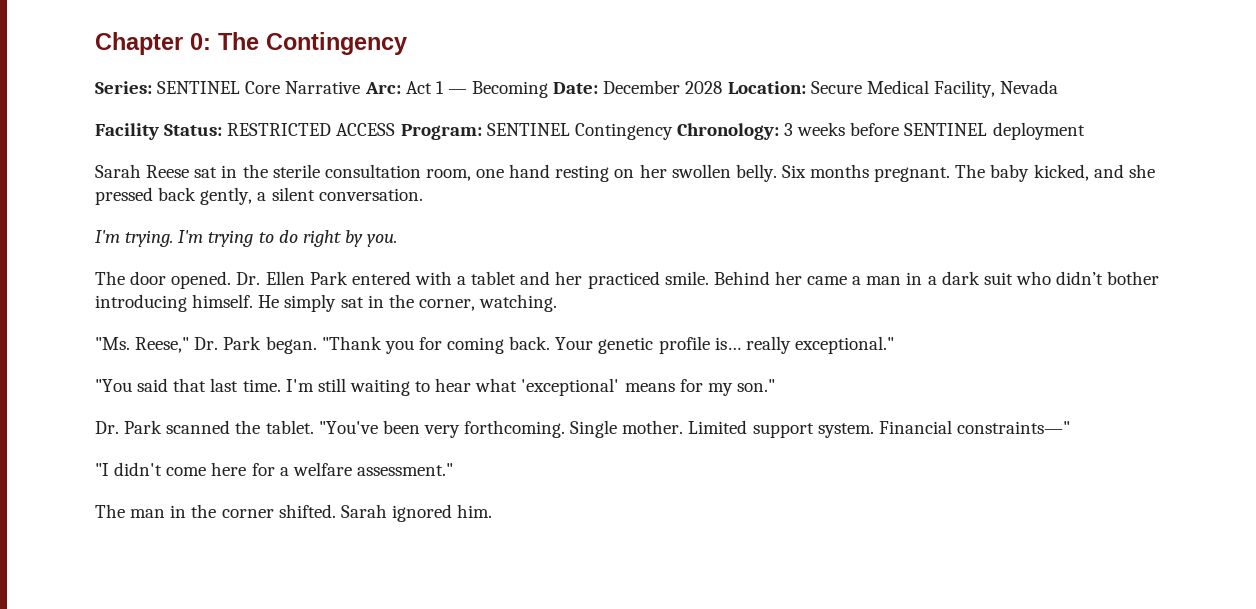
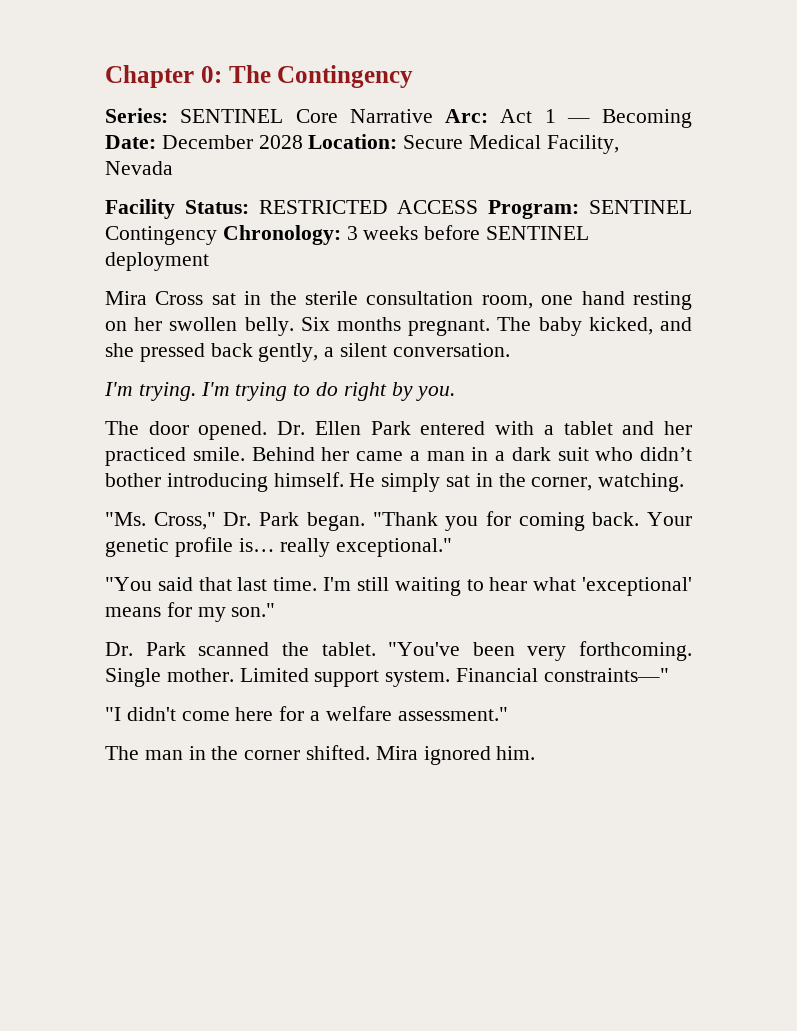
[95,164,190,178] Sarah Reese -> [105,291,204,305] Mira Cross
[135,337,190,353] Reese," -> [153,512,216,530] Cross,"
[340,504,387,518] Sarah -> [375,746,418,760] Mira

